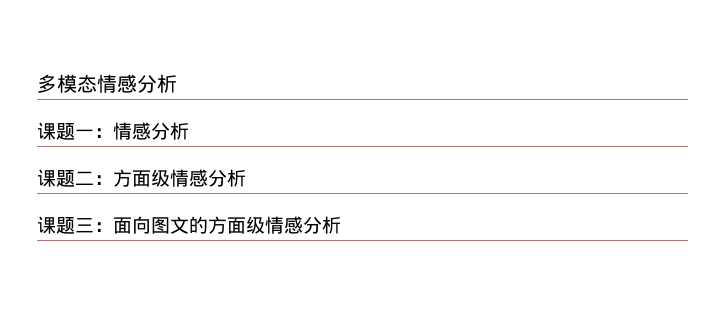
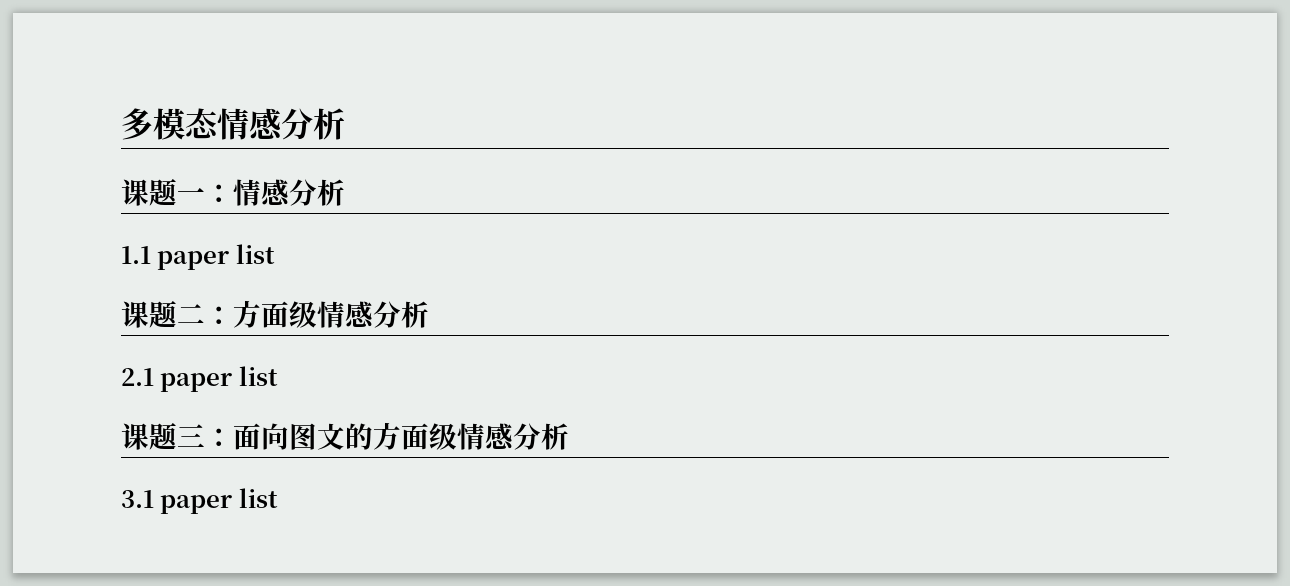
(189, 131) none -> [121,244,275,270] // 1.1 paper list
(246, 178) none -> [121,366,278,392] // 2.1 paper list
(341, 225) none -> [121,488,278,514] // 3.1 paper list

